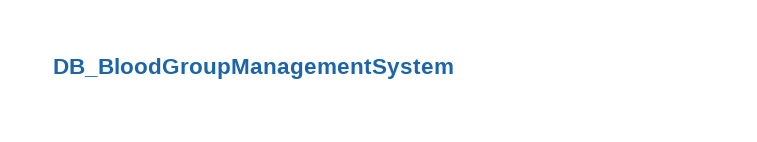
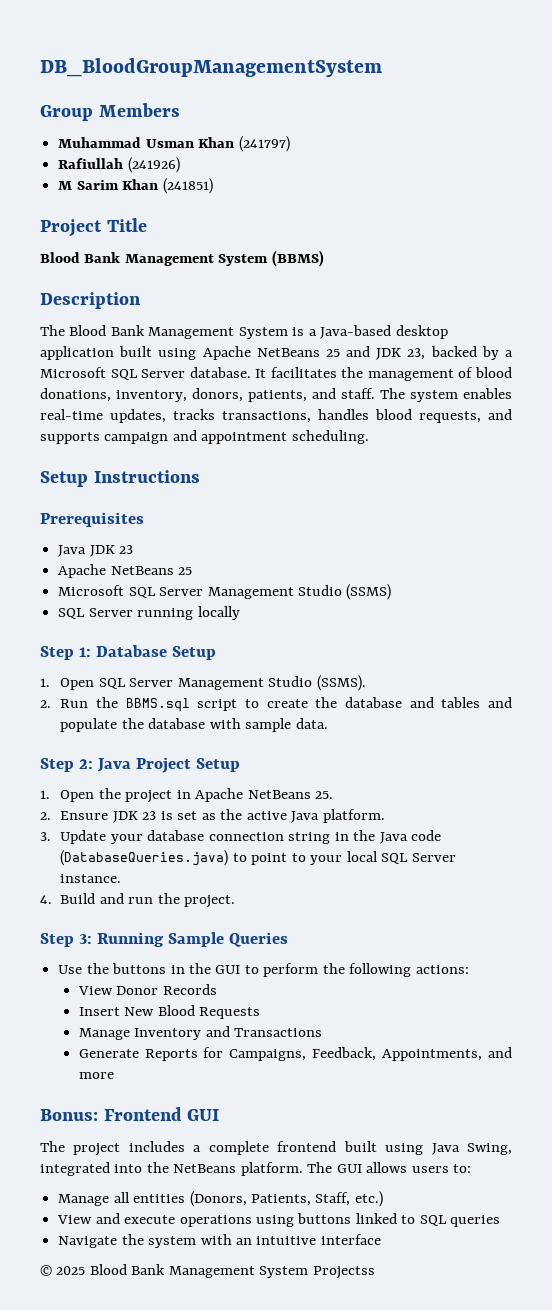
(454, 68) none -> [40,103,180,121] [58,136,290,152] [58,157,180,173] [58,178,213,194] [40,218,147,237] [40,250,324,267] [40,292,141,309] [40,325,448,339] [40,346,513,360] [40,367,512,381] [40,388,512,402] [40,409,512,423] [40,430,369,444] [40,470,200,487] [40,512,144,527] [58,545,134,557] [58,564,193,578] [58,584,392,600] [58,606,240,620] [40,645,216,660] [40,675,366,691] [40,697,512,712] [60,718,328,732] [40,757,240,773] [40,788,334,803] [40,809,385,823] [40,830,442,844] [60,850,456,866] [60,874,122,883] [40,893,236,908] [40,932,288,947] [58,963,469,977] [77,984,217,995] [78,1005,260,1019] [78,1026,322,1040] [78,1047,512,1061] [78,1072,114,1079] [40,1107,220,1121] [40,1141,513,1156] [40,1162,472,1176] [58,1191,383,1207] [57,1213,501,1227] [58,1234,381,1248] [40,1264,375,1279] // Group Members // Muhammad Usman Khan (241797) // Rafiullah (241926) // M Sarim Khan (241851) // Project Title // Blood Bank Management System (BBMS) // Description // The Blood Bank Management System is a Java-based desktop application built using Apache NetBeans 25 and JDK 23, backed by a Microsoft SQL Server database. It facilitates the management of blood donations, inventory, donors, patients, and staff. The system enables real-time updates, tracks transactions, handles blood requests, and supports campaign and appointment scheduling. // Setup Instructions // Prerequisites // Java JDK 23 // Apache NetBeans 25 // Microsoft SQL Server Management Studio (SSMS) // SQL Server running locally // Step 1: Database Setup // 1. Open SQL Server Management Studio (SSMS). // 2. Run the BBMS.sql script to create the database and tables and populate the database with sample data. // Step 2: Java Project Setup // 1. Open the project in Apache NetBeans 25. // 2. Ensure JDK 23 is set as the active Java platform. // 3. Update your database connection string in the Java code (DatabaseQueries.java) to point to your local SQL Server instance. // 4. Build and run the project. // Step 3: Running Sample Queries // Use the buttons in the GUI to perform the following actions: // View Donor Records // Insert New Blood Requests // Manage Inventory and Transactions // Generate Reports for Campaigns, Feedback, Appointments, and more // Bonus: Frontend GUI // The project includes a complete frontend built using Java Swing, integrated into the NetBeans platform. The GUI allows users to: // Manage all entities (Donors, Patients, Staff, etc.) // View and execute operations using buttons linked to SQL queries // Navigate the system with an intuitive interface // © 2025 Blood Bank Management System Projectss

